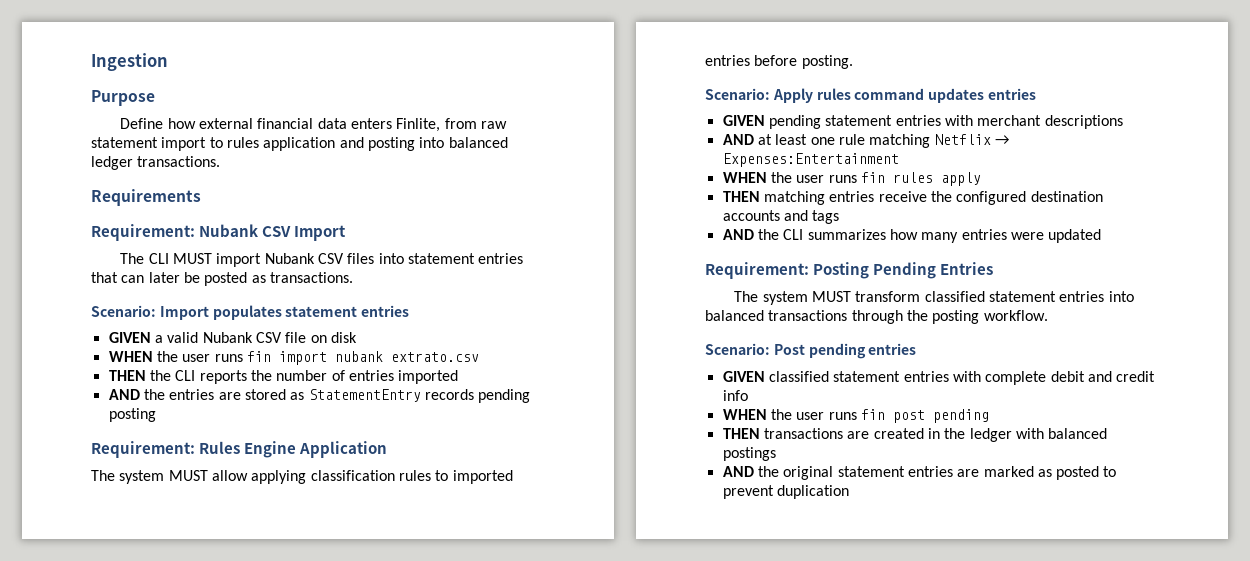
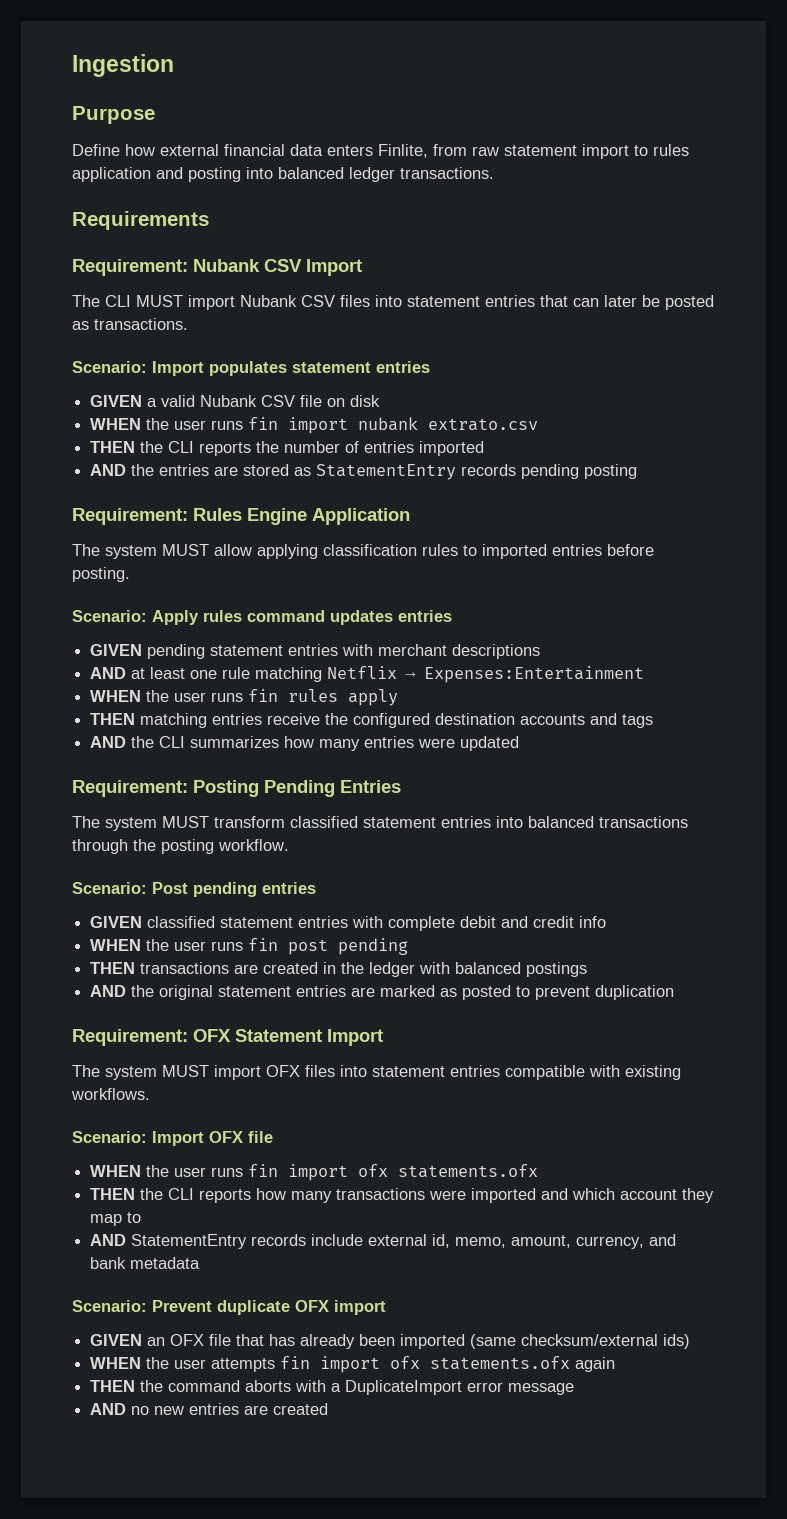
(849, 492) none -> [72,1029,383,1046] [72,1065,681,1080] [71,1088,150,1100] [72,1131,273,1146] [90,1164,539,1181] [90,1188,715,1203] [90,1212,142,1226] [90,1234,677,1249] [90,1257,201,1269] [72,1300,386,1315] [90,1334,691,1349] [90,1356,616,1373] [90,1380,575,1395] [90,1403,329,1415] // Requirement: OFX Statement Import // The system MUST import OFX files into statement entries compatible with existing workflows. // Scenario: Import OFX file // WHEN the user runs fin import ofx statements.ofx // THEN the CLI reports how many transactions were imported and which account they map to // AND StatementEntry records include external id, memo, amount, currency, and bank metadata // Scenario: Prevent duplicate OFX import // GIVEN an OFX file that has already been imported (same checksum/external ids) // WHEN the user attempts fin import ofx statements.ofx again // THEN the command aborts with a DuplicateImport error message // AND no new entries are created

